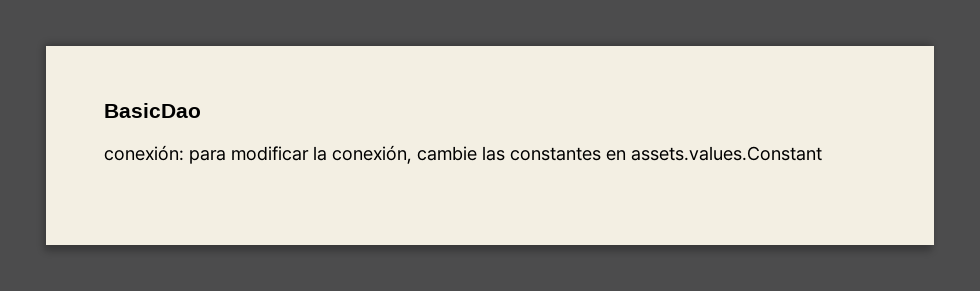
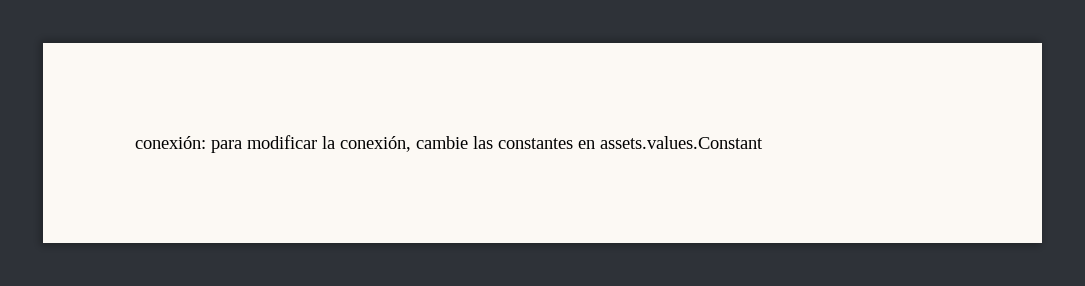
[104,103,201,118] BasicDao // -> (135, 142) none

